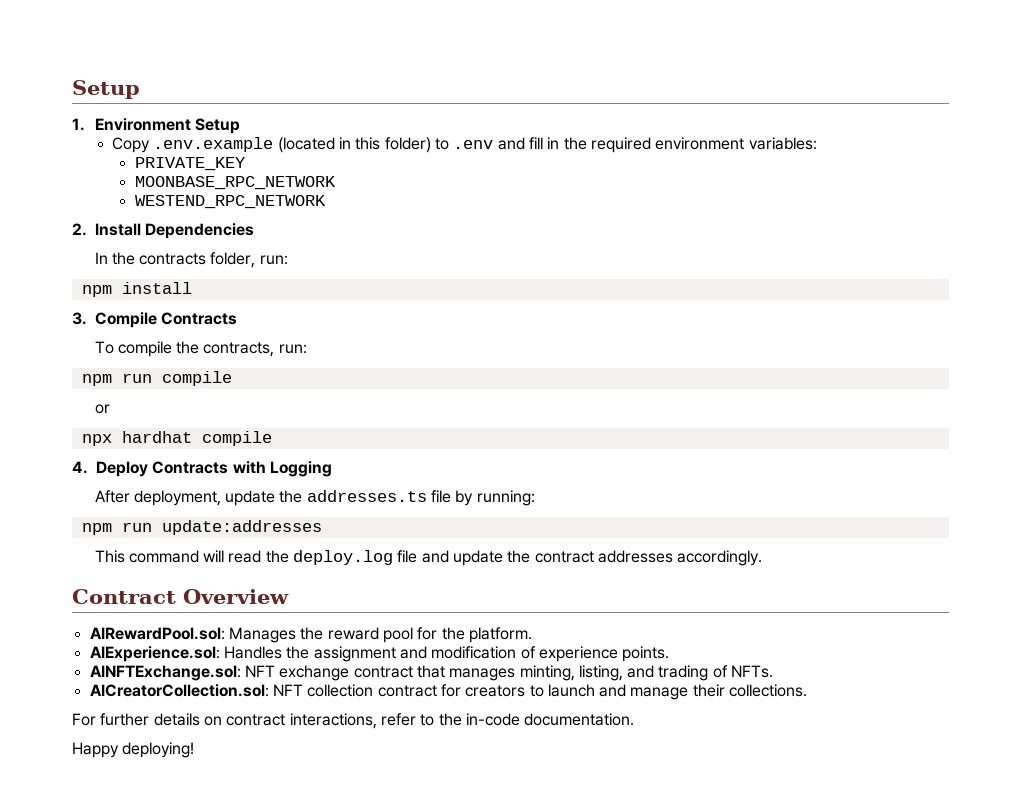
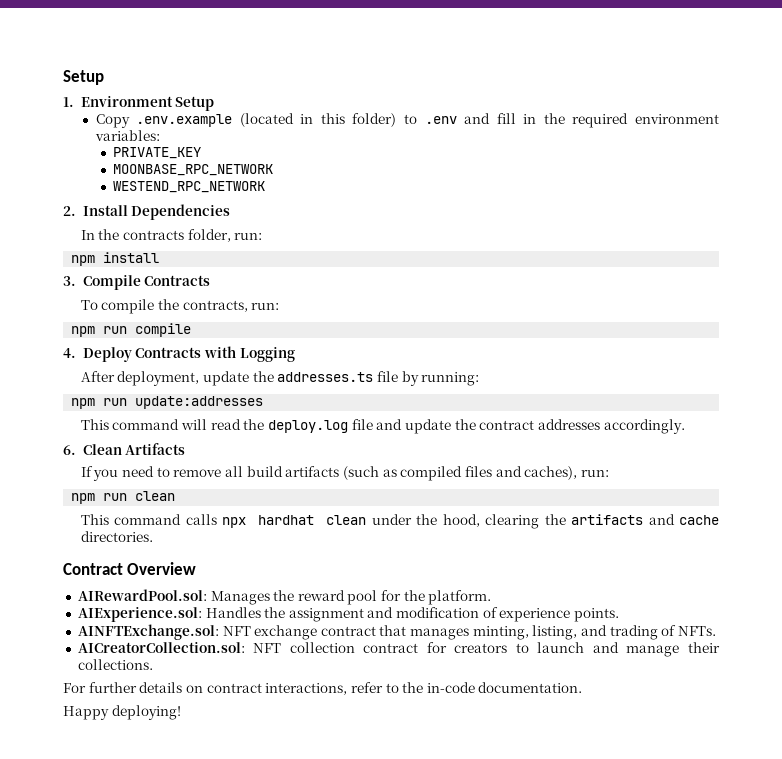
[94,404,110,414] [81,431,272,446] // or // npx hardhat compile -> (192, 330) none
(763, 558) none -> [63,443,186,455] [80,466,609,481] [71,491,176,504] [80,514,719,529] [80,531,153,542] // 6. Clean Artifacts // If you need to remove all build artifacts (such as compiled files and caches), run: // npm run clean // This command calls npx hardhat clean under the hood, clearing the artifacts and cache directories.

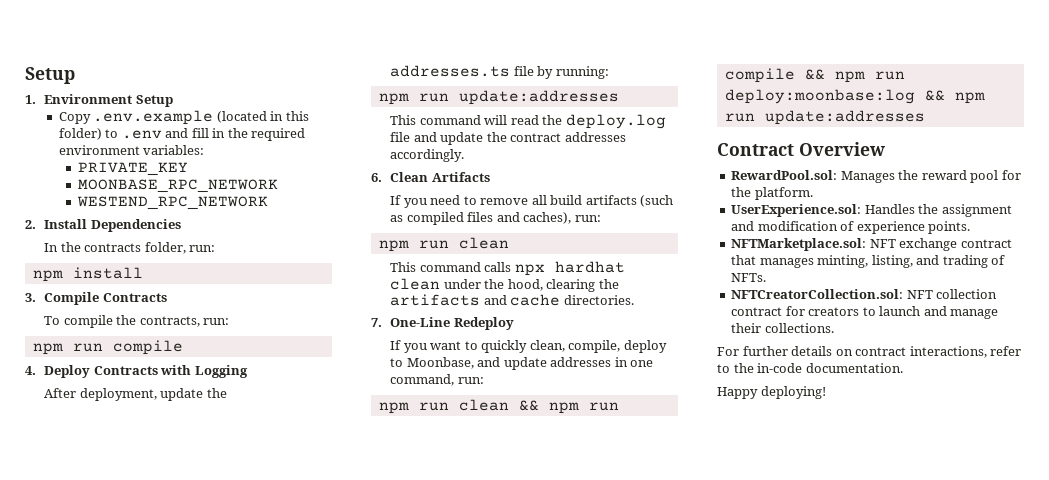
(153, 536) none -> [371,317,514,330] [390,340,667,353] [390,357,654,370] [390,374,484,386] [378,399,619,414] [724,68,905,83] [724,89,985,104] [724,110,925,125] // 7. One-Line Redeploy // If you want to quickly clean, compile, deploy to Moonbase, and update addresses in one command, run: // npm run clean && npm run compile && npm run deploy:moonbase:log && npm run update:addresses
[77,589,207,601] AIRewardPool.sol: -> [731,170,838,180] RewardPool.sol:
[77,607,202,622] AIExperience.sol: -> [731,204,862,217] UserExperience.sol:
[77,624,219,640] AINFTExchange.sol: -> [731,238,867,251] NFTMarketplace.sol:
[77,642,245,653] AICreatorCollection.sol: -> [731,289,904,299] NFTCreatorCollection.sol:

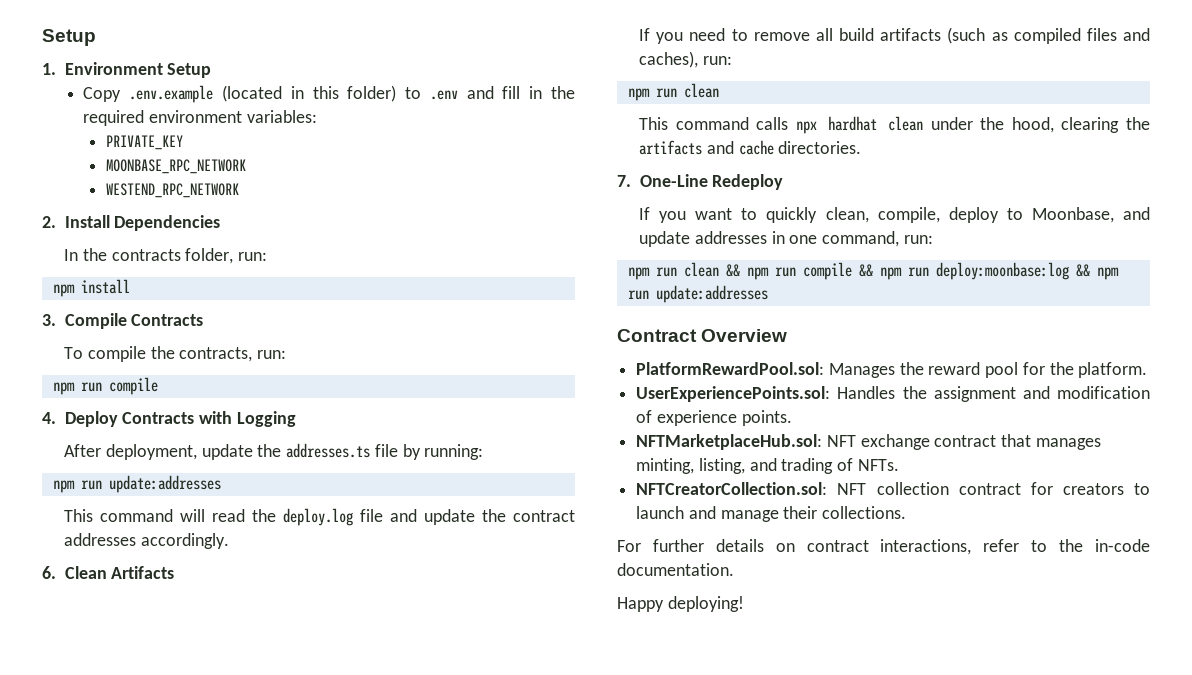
[731,170,838,180] RewardPool.sol: -> [636,362,825,375] PlatformRewardPool.sol:
[731,204,862,217] UserExperience.sol: -> [636,386,831,402] UserExperiencePoints.sol:
[731,238,867,251] NFTMarketplace.sol: -> [636,434,823,450] NFTMarketplaceHub.sol:

